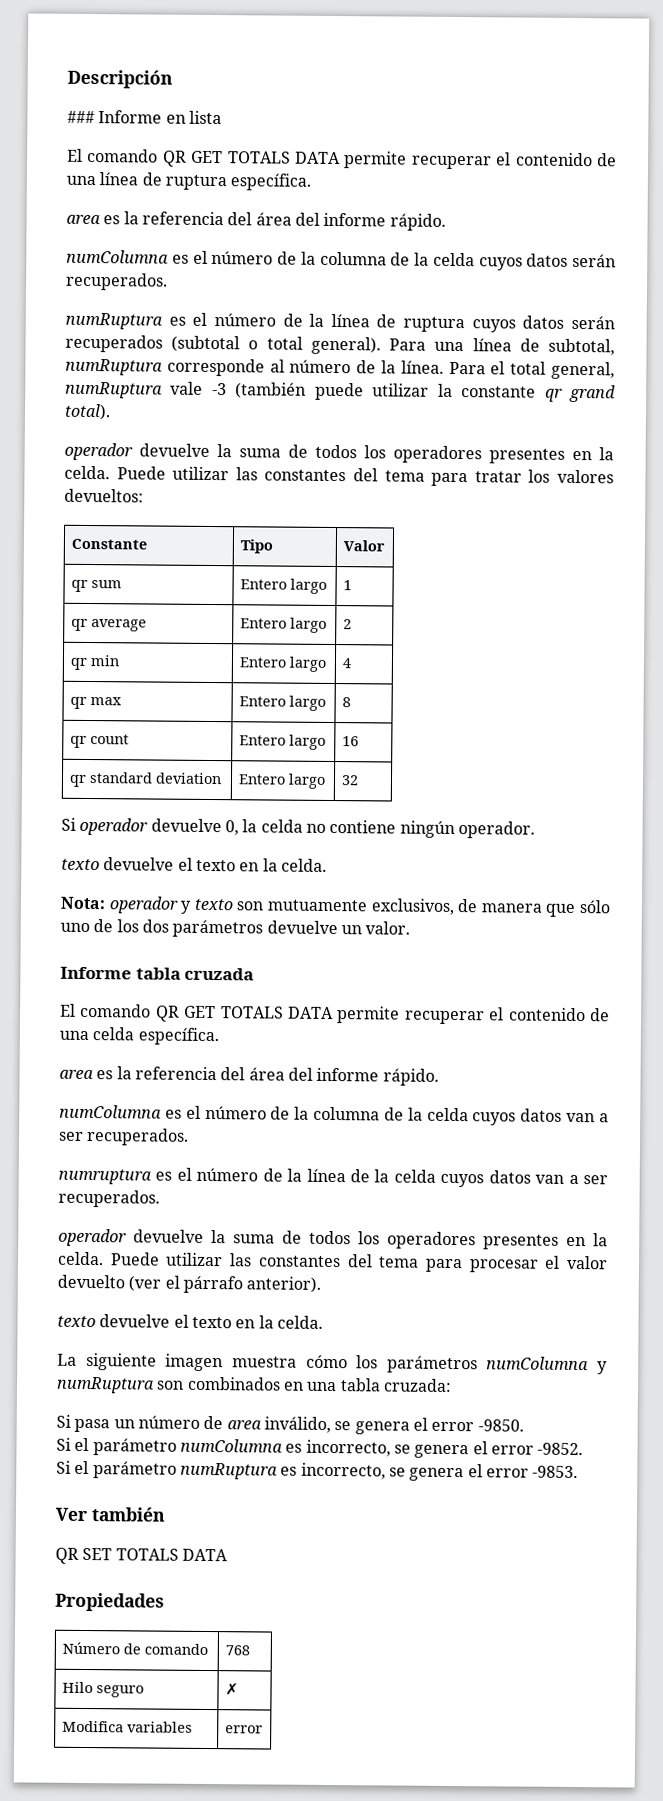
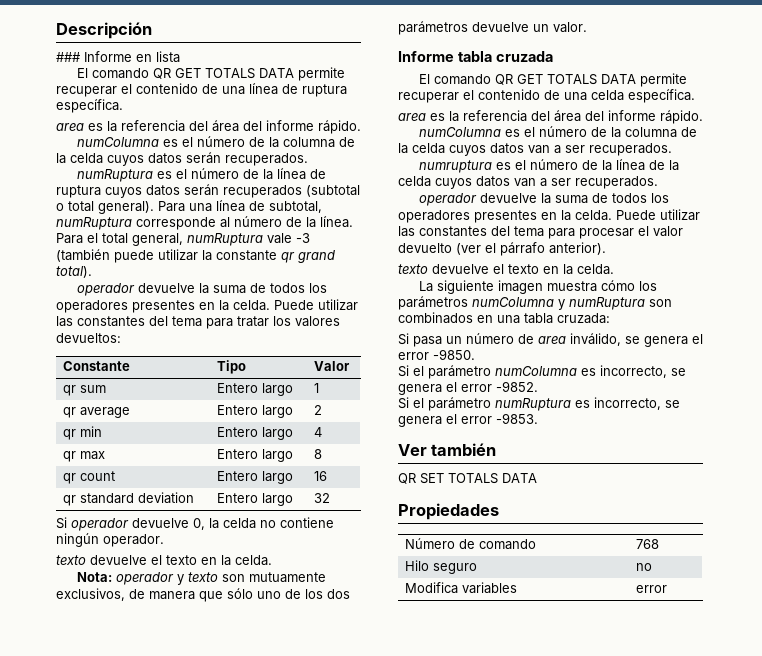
[224,1683,239,1696] ✗ -> [636,563,653,571] no

